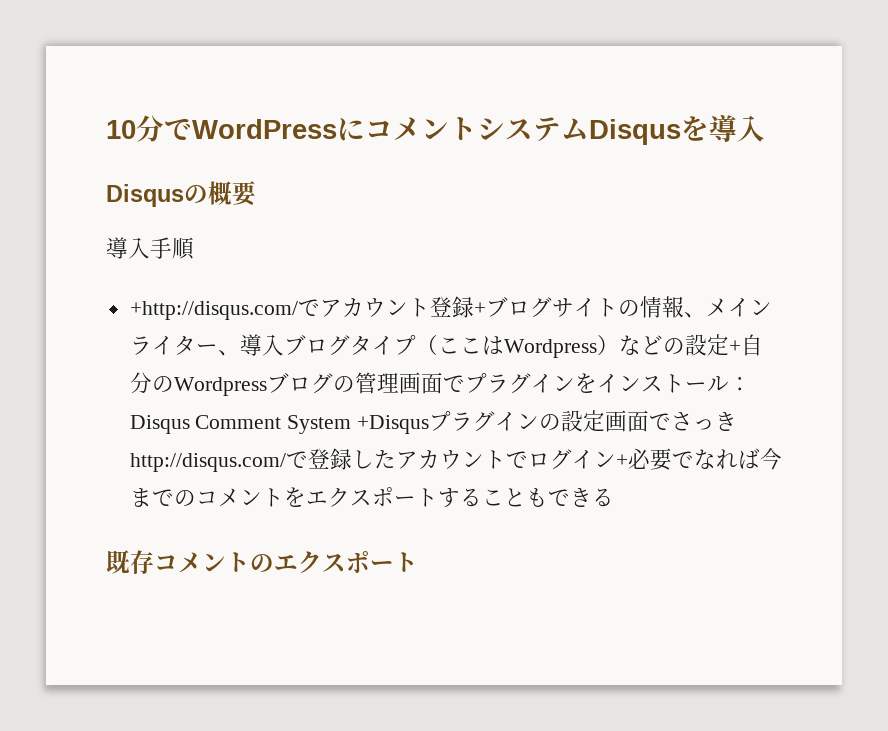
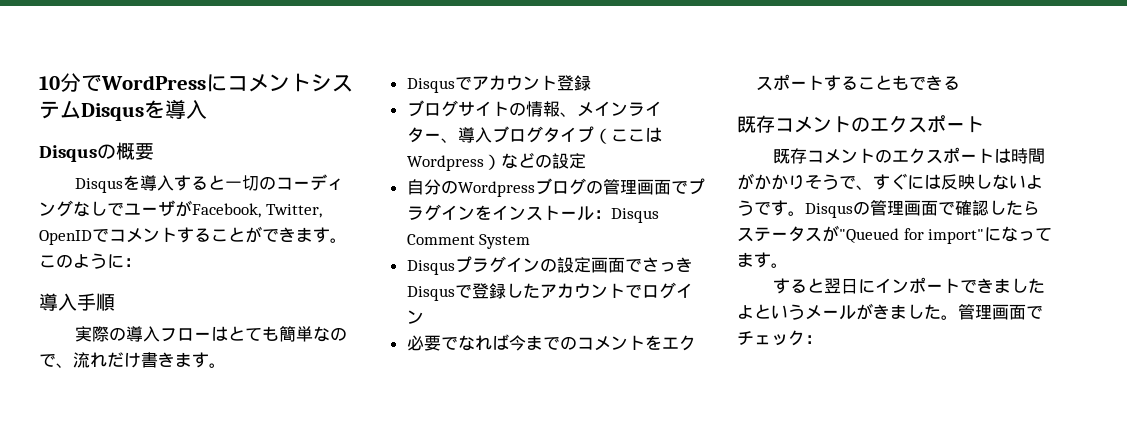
[106,237,194,260] [129,301,298,320] 導入手順 // +http://disqus.com/ -> [74,174,344,193] [39,200,322,218] [39,226,347,245] [39,253,141,269] [39,293,115,311] [74,326,347,342] [39,352,226,368] [406,78,455,93] Disqusを導入すると一切のコーディングなしでユーザがFacebook, Twitter, OpenIDでコメントすることができます。このように： // 導入手順 // 実際の導入フローはとても簡単なので、流れだけ書きます。 // Disqus
[473,302,486,315] + -> (591, 83) //
[728,340,741,353] + -> (586, 161) //
[357,415,430,434] +Disqus -> [406,260,455,275] // Disqus
[129,453,286,472] http://disqus.com/ -> [406,286,455,301] Disqus
[615,454,628,467] + -> (424, 317) //
(418, 562) none -> [772,147,1045,164] [737,173,1043,190] [737,200,1040,218] [737,225,1053,244] [737,252,788,268] [772,277,1045,294] [737,303,1043,320] [737,330,822,346] // 既存コメントのエクスポートは時間がかかりそうで、すぐには反映しないようです。Disqusの管理画面で確認したらステータスが"Queued for import"になってます。 // すると翌日にインポートできましたよというメールがきました。管理画面でチェック：

